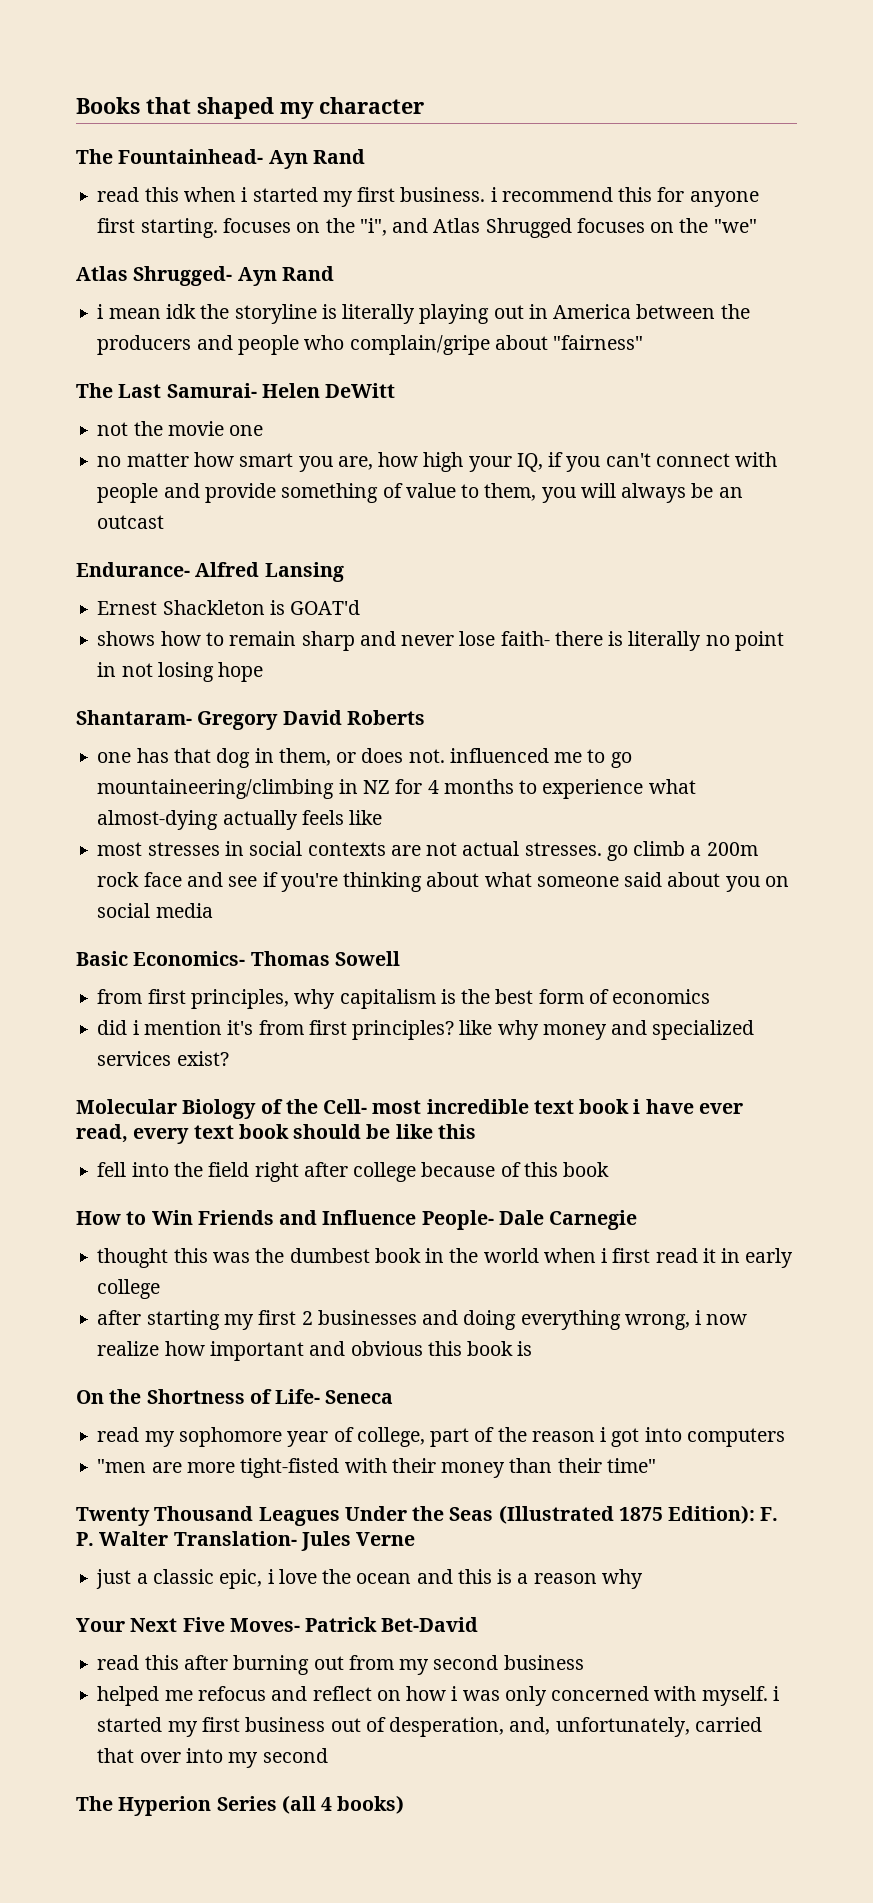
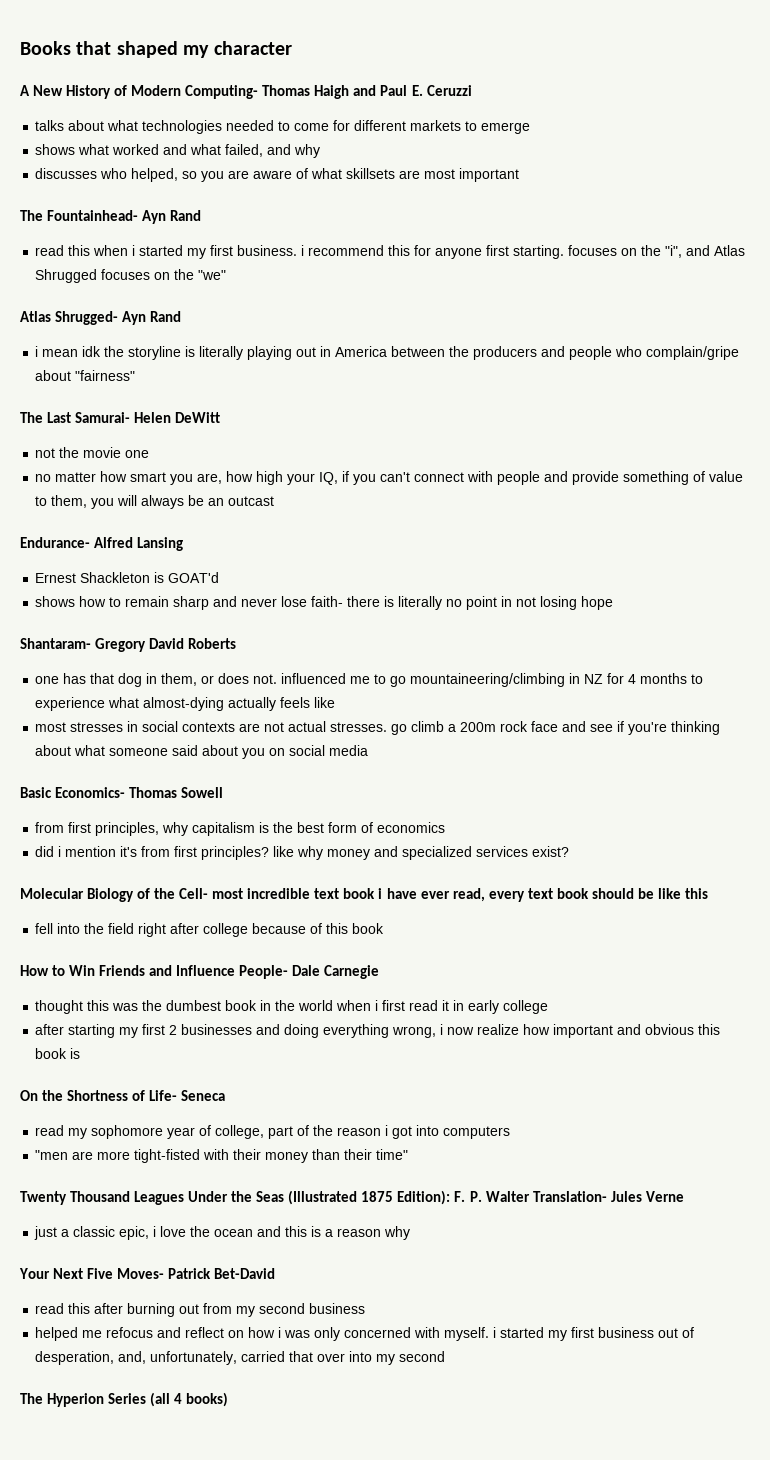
(424, 105) none -> [20,85,472,99] [35,120,531,134] [35,144,321,158] [35,168,520,182] // A New History of Modern Computing- Thomas Haigh and Paul E. Ceruzzi // talks about what technologies needed to come for different markets to emerge // shows what worked and what failed, and why // discusses who helped, so you are aware of what skillsets are most important

